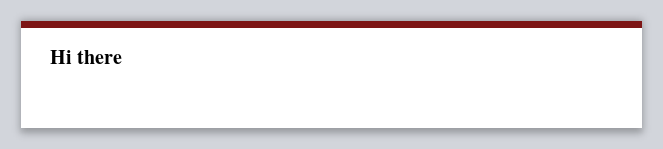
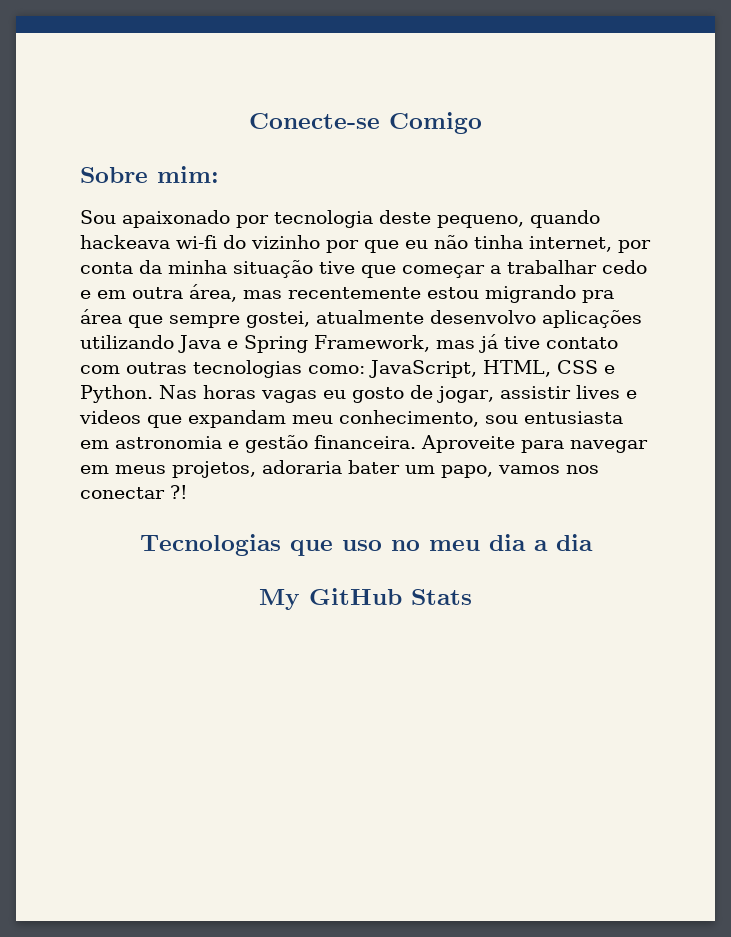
[50,50,123,64] Hi there -> [249,112,482,134] [80,166,219,183] [80,210,600,228] [80,235,651,253] [80,260,647,278] [80,284,614,303] [80,309,642,328] [80,334,618,353] [80,360,615,378] [80,385,637,403] [79,410,623,428] [80,435,648,453] [80,460,599,478] [80,485,188,499] [139,534,593,556] [259,588,472,610] Conecte-se Comigo // Sobre mim: // Sou apaixonado por tecnologia deste pequeno, quando hackeava wi-fi do vizinho por que eu não tinha internet, por conta da minha situação tive que começar a trabalhar cedo e em outra área, mas recentemente estou migrando pra área que sempre gostei, atualmente desenvolvo aplicações utilizando Java e Spring Framework, mas já tive contato com outras tecnologias como: JavaScript, HTML, CSS e Python. Nas horas vagas eu gosto de jogar, assistir lives e videos que expandam meu conhecimento, sou entusiasta em astronomia e gestão financeira. Aproveite para navegar em meus projetos, adoraria bater um papo, vamos nos conectar ?! // Tecnologias que uso no meu dia a dia // My GitHub Stats

